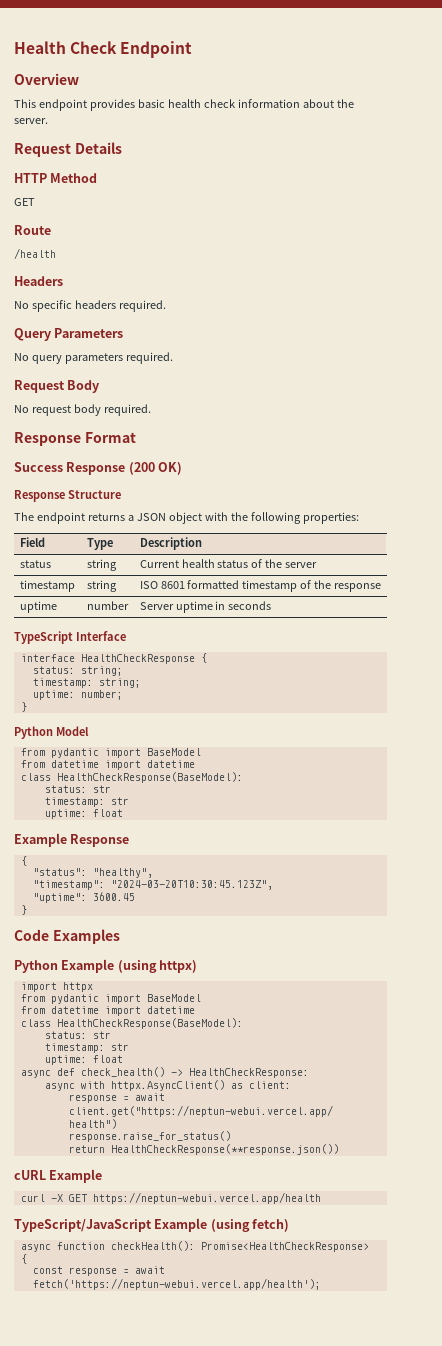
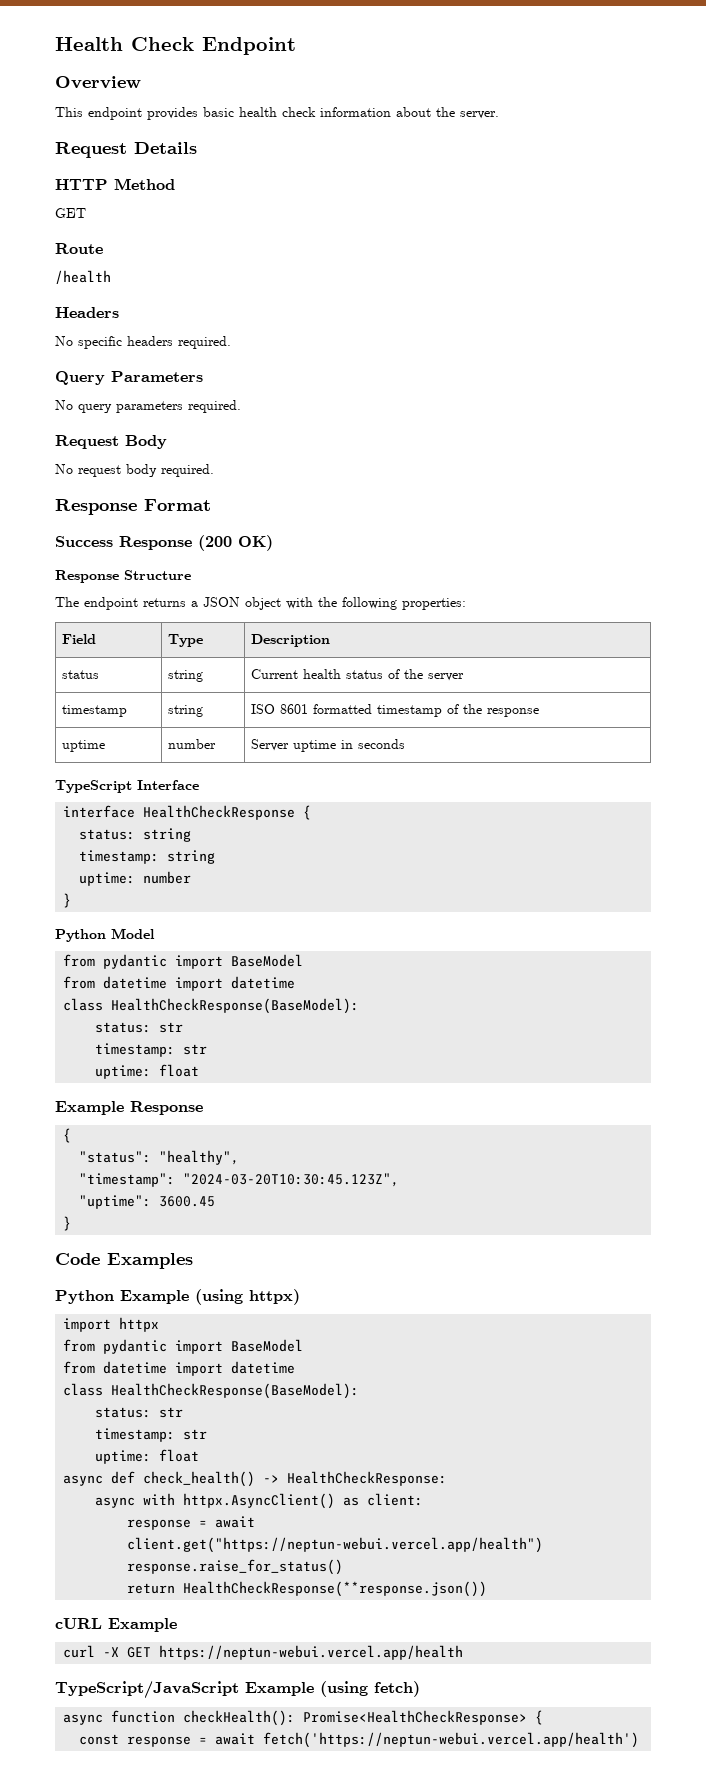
[80,666,123,676] [32,678,141,688] [32,690,123,700] string; // timestamp: string; // uptime: number; -> [143,828,192,842] [79,850,216,864] [79,871,192,886] string // timestamp: string // uptime: number
[32,1278,321,1290] fetch('https://neptun-webui.vercel.app/health'); -> [263,1732,640,1748] fetch('https://neptun-webui.vercel.app/health')

